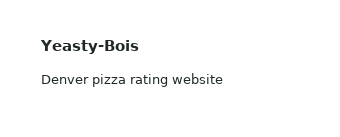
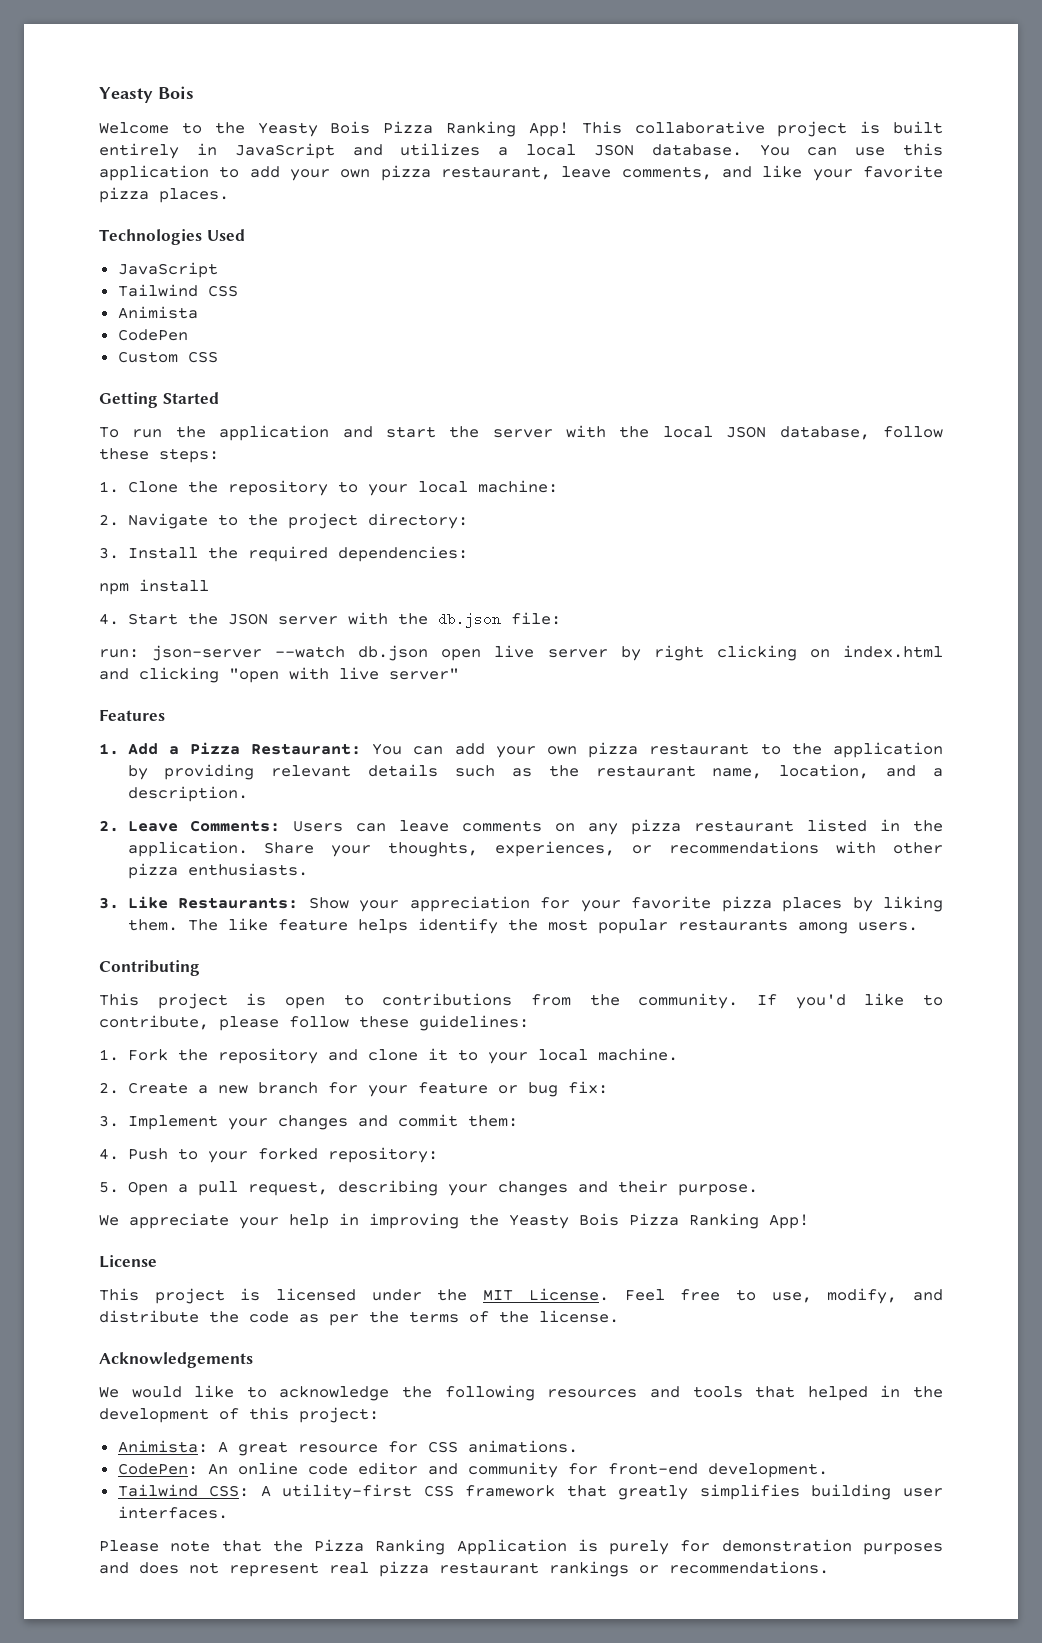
[40,40,139,54] [41,73,223,87] Yeasty-Bois // Denver pizza rating website -> [99,86,194,103] [99,121,944,137] [99,143,944,159] [99,165,944,181] [99,187,229,203] [99,229,245,245] [117,262,218,278] [117,284,238,297] [117,306,198,319] [117,329,188,341] [117,351,218,363] [99,392,219,408] [99,425,943,441] [99,448,219,463] [99,480,558,496] [99,513,468,529] [99,546,468,562] [99,579,209,595] [99,612,561,628] [99,645,943,661] [99,667,459,683] [99,709,165,721] [99,742,944,758] [127,764,944,780] [127,786,248,802] [99,819,944,835] [127,841,943,857] [127,863,308,879] [99,896,943,912] [127,918,918,934] [99,960,200,976] [99,993,943,1009] [99,1015,529,1031] [99,1048,678,1064] [99,1081,608,1097] [99,1114,518,1130] [99,1147,438,1163] [99,1180,758,1196] [99,1213,809,1229] [99,1255,157,1268] [99,1288,944,1304] [99,1310,619,1326] [99,1352,253,1368] [99,1385,944,1401] [99,1407,379,1423] [117,1440,578,1456] [117,1462,828,1478] [117,1484,943,1500] [117,1506,228,1519] [99,1539,943,1555] [99,1561,829,1577] Yeasty Bois // Welcome to the Yeasty Bois Pizza Ranking App! This collaborative project is built entirely in JavaScript and utilizes a local JSON database. You can use this application to add your own pizza restaurant, leave comments, and like your favorite pizza places. // Technologies Used // JavaScript // Tailwind CSS // Animista // CodePen // Custom CSS // Getting Started // To run the application and start the server with the local JSON database, follow these steps: // 1. Clone the repository to your local machine: // 2. Navigate to the project directory: // 3. Install the required dependencies: // npm install // 4. Start the JSON server with the db.json file: // run: json-server --watch db.json open live server by right clicking on index.html and clicking "open with live server" // Features // 1. Add a Pizza Restaurant: You can add your own pizza restaurant to the application by providing relevant details such as the restaurant name, location, and a description. // 2. Leave Comments: Users can leave comments on any pizza restaurant listed in the application. Share your thoughts, experiences, or recommendations with other pizza enthusiasts. // 3. Like Restaurants: Show your appreciation for your favorite pizza places by liking them. The like feature helps identify the most popular restaurants among users. // Contributing // This project is open to contributions from the community. If you'd like to contribute, please follow these guidelines: // 1. Fork the repository and clone it to your local machine. // 2. Create a new branch for your feature or bug fix: // 3. Implement your changes and commit them: // 4. Push to your forked repository: // 5. Open a pull request, describing your changes and their purpose. // We appreciate your help in improving the Yeasty Bois Pizza Ranking App! // License // This project is licensed under the MIT License. Feel free to use, modify, and distribute the code as per the terms of the license. // Acknowledgements // We would like to acknowledge the following resources and tools that helped in the development of this project: // Animista: A great resource for CSS animations. // CodePen: An online code editor and community for front-end development. // Tailwind CSS: A utility-first CSS framework that greatly simplifies building user interfaces. // Please note that the Pizza Ranking Application is purely for demonstration purposes and does not represent real pizza restaurant rankings or recommendations.

